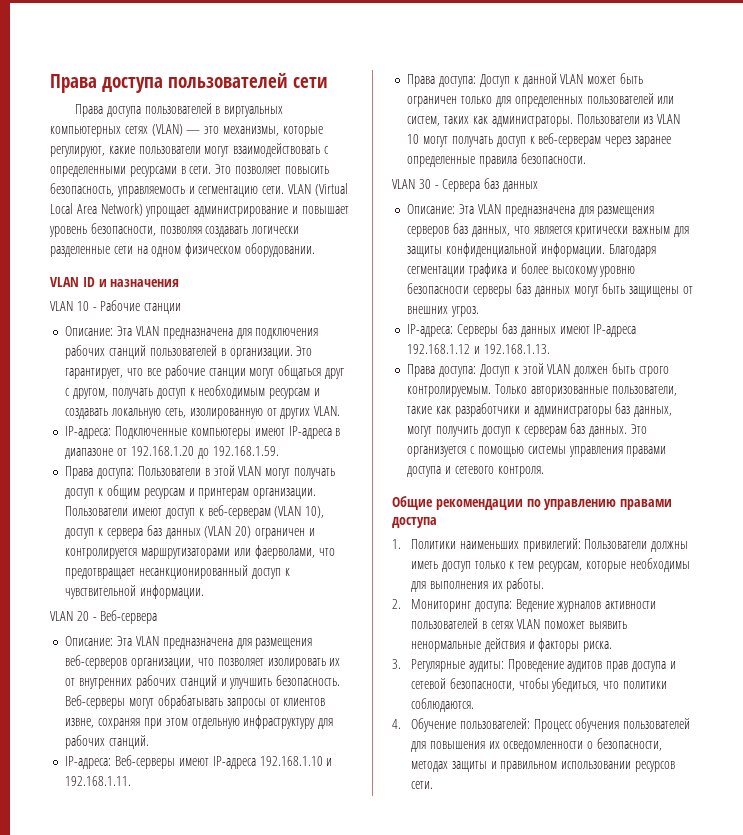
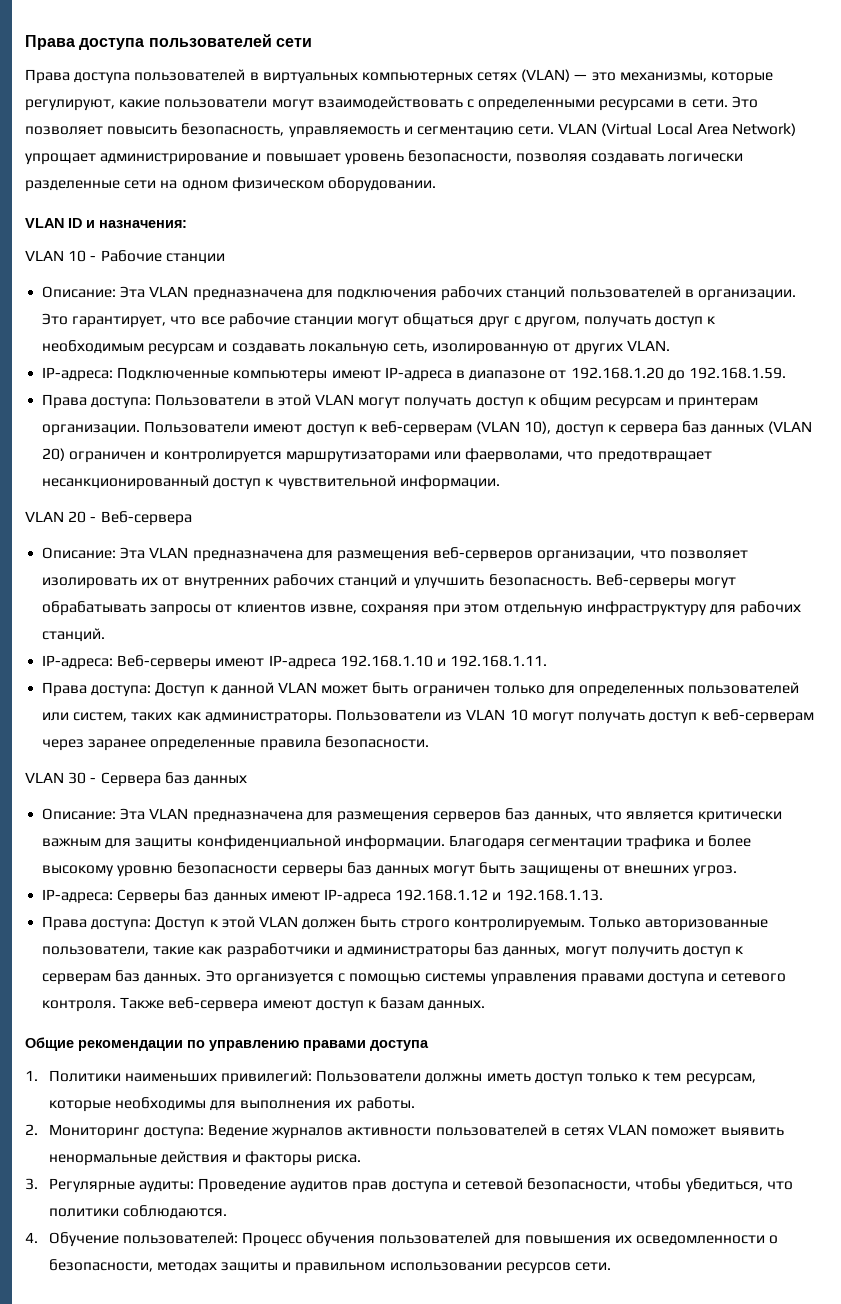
[110,279,180,287] назначения -> [99,220,187,228] назначения:
(544, 471) none -> [120,997,486,1012] Также веб-сервера имеют доступ к базам данных.

